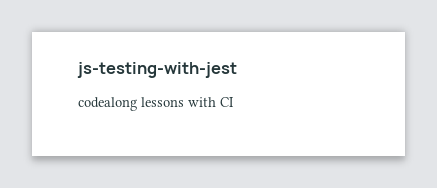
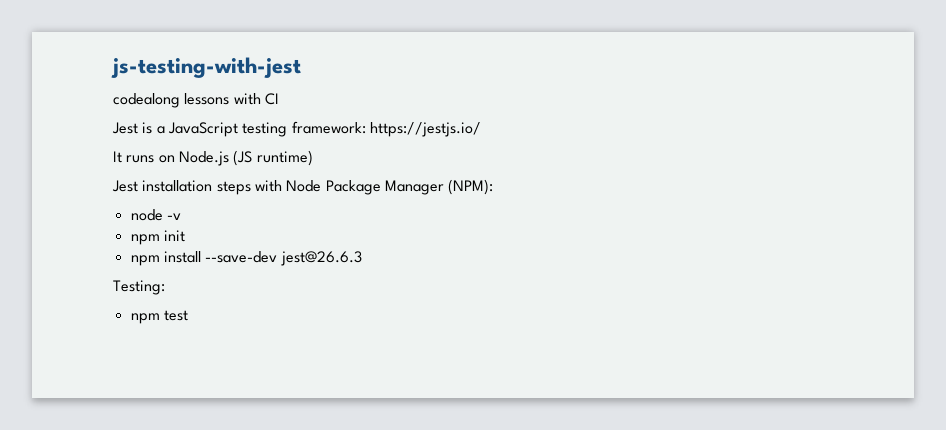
(234, 102) none -> [112,121,481,137] [113,150,313,166] [112,179,494,195] [130,209,181,221] [130,230,185,245] [130,251,362,266] [113,280,165,295] [130,310,188,324] // Jest is a JavaScript testing framework: https://jestjs.io/ // It runs on Node.js (JS runtime) // Jest installation steps with Node Package Manager (NPM): // node -v // npm init // npm install --save-dev jest@26.6.3 // Testing: // npm test

